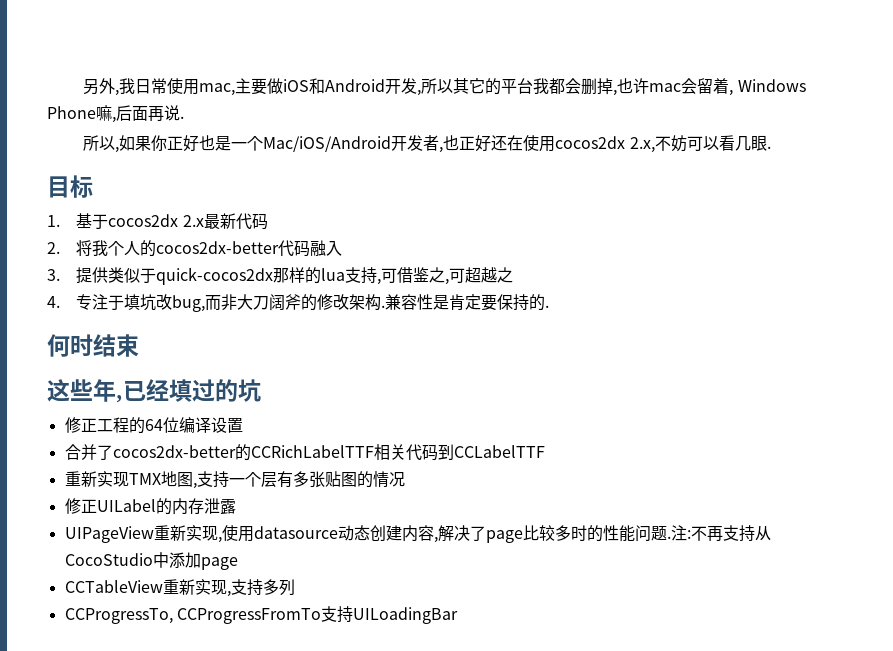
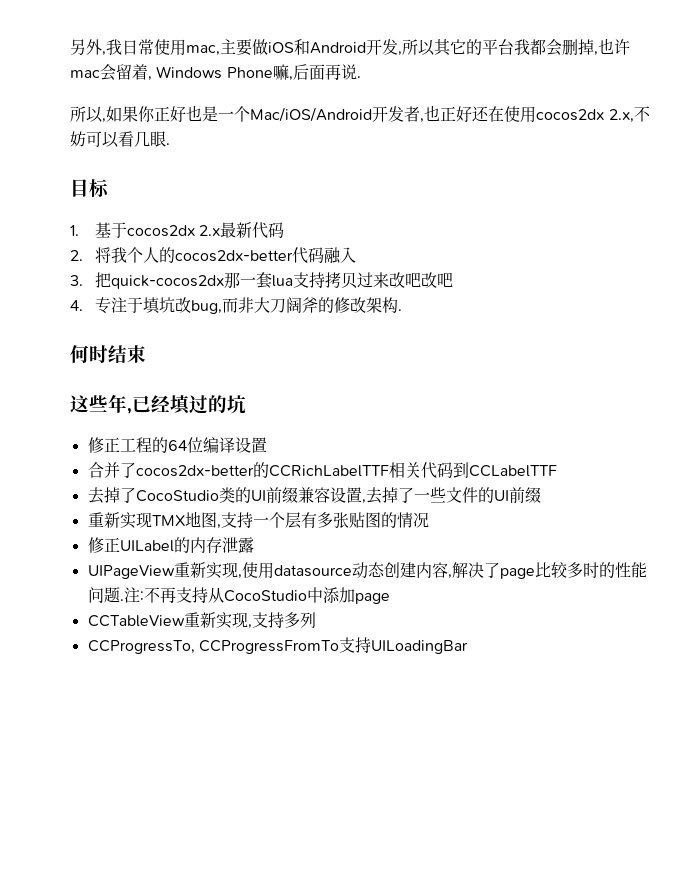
[76,267,514,285] 提供类似于quick-cocos2dx那样的lua支持,可借鉴之,可超越之 -> [94,272,453,289] 把quick-cocos2dx那一套lua支持拷贝过来改吧改吧
[385,294,550,311] 兼容性是肯定要保持的. -> (402, 310) none
(545, 451) none -> [87,487,541,504] // 去掉了CocoStudio类的UI前缀兼容设置,去掉了一些文件的UI前缀

